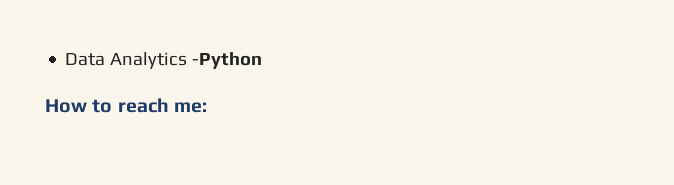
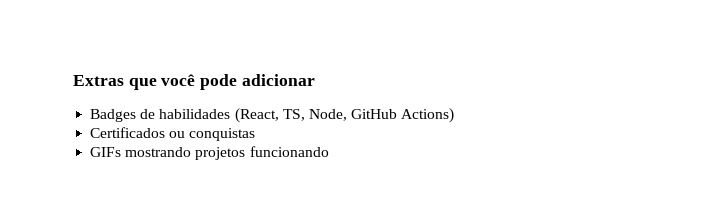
[65,52,263,69] [45,98,207,113] Data Analytics -Python // How to reach me: -> [73,74,315,90] [90,108,455,123] [90,127,256,141] [90,146,329,160] Extras que você pode adicionar // Badges de habilidades (React, TS, Node, GitHub Actions) // Certificados ou conquistas // GIFs mostrando projetos funcionando

